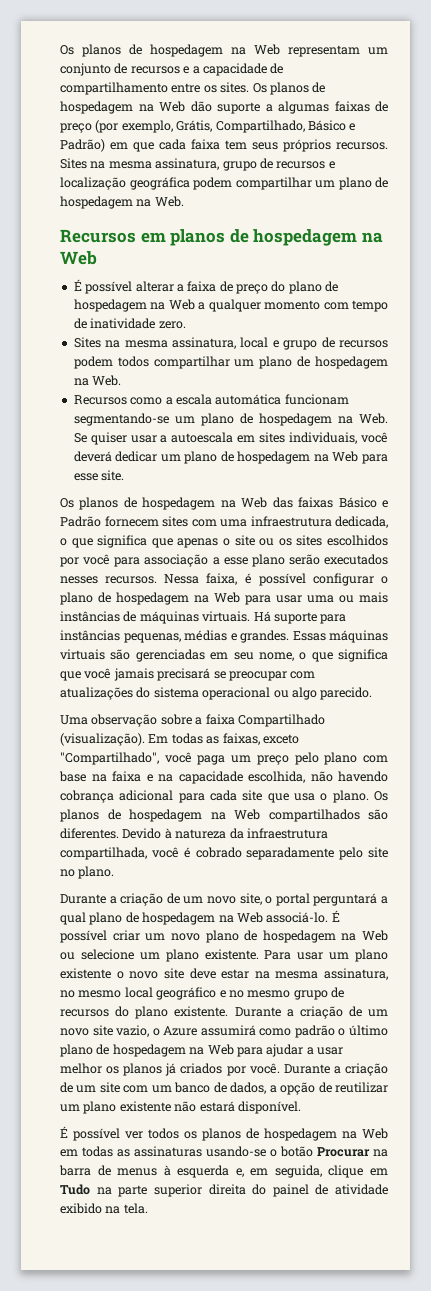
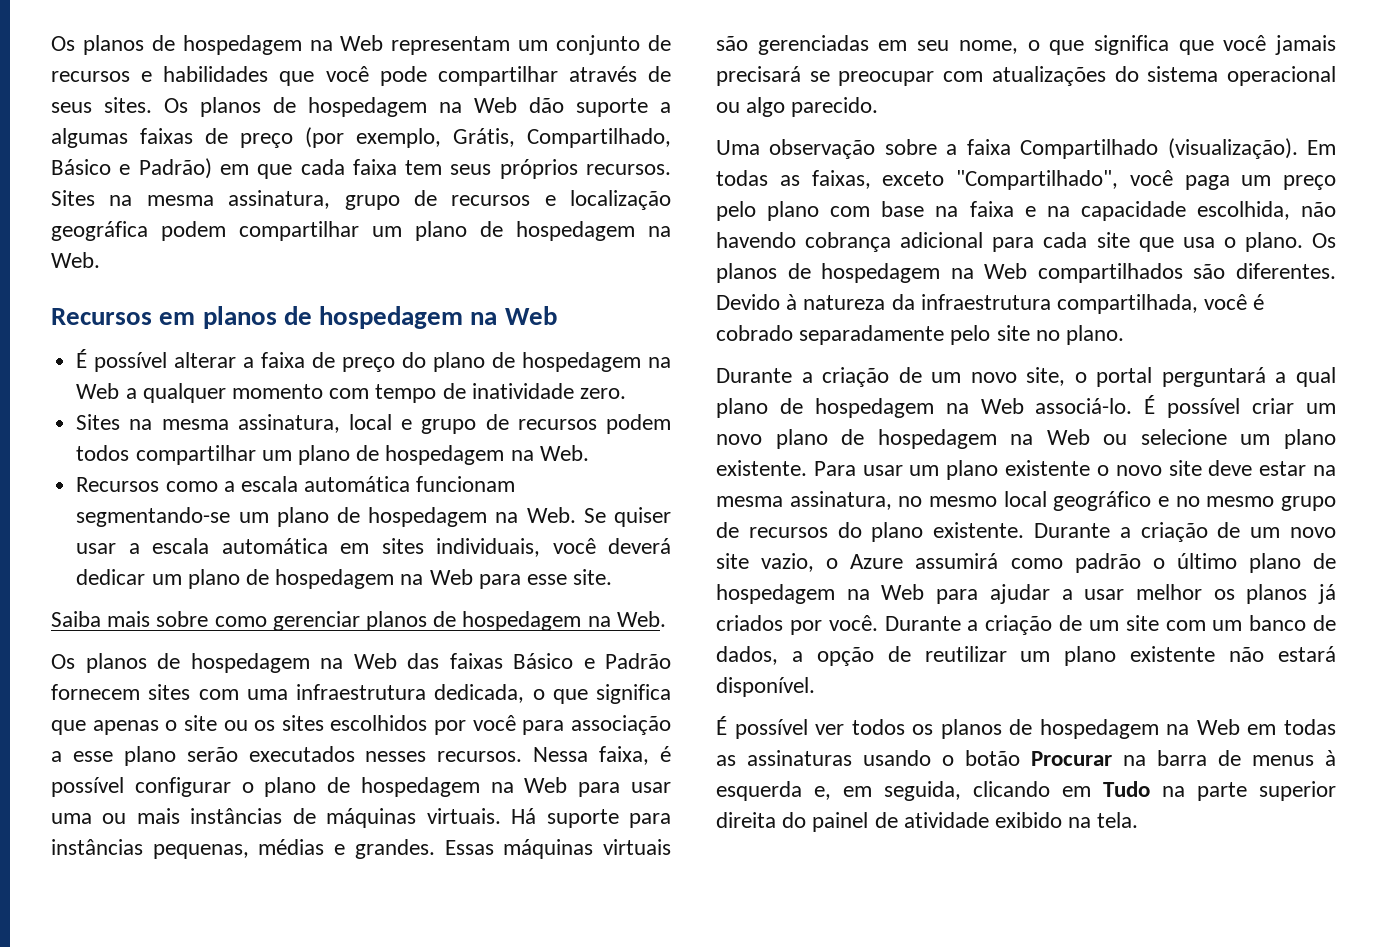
[192,63,284,76] [60,82,217,95] a capacidade de compartilhamento entre os -> [163,66,671,86] [51,102,92,113] habilidades que você pode compartilhar através de seus
[171,432,234,443] autoescala -> [152,538,328,554] escala automática
(125, 475) none -> [51,611,666,631] // Saiba mais sobre como gerenciar planos de hospedagem na Web.
[206,1146,266,1157] usando-se -> [863,750,931,766] usando
[328,1165,364,1178] clique -> [973,781,1050,797] clicando

